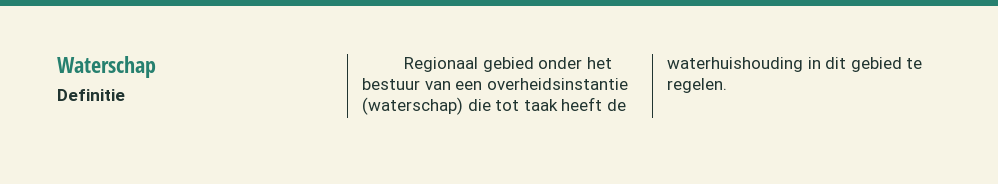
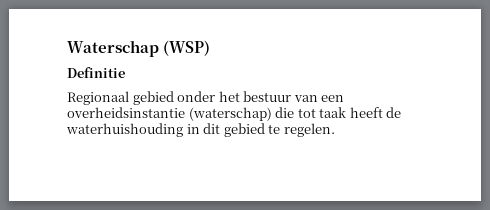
(156, 67) none -> [163,40,211,56] (WSP)

